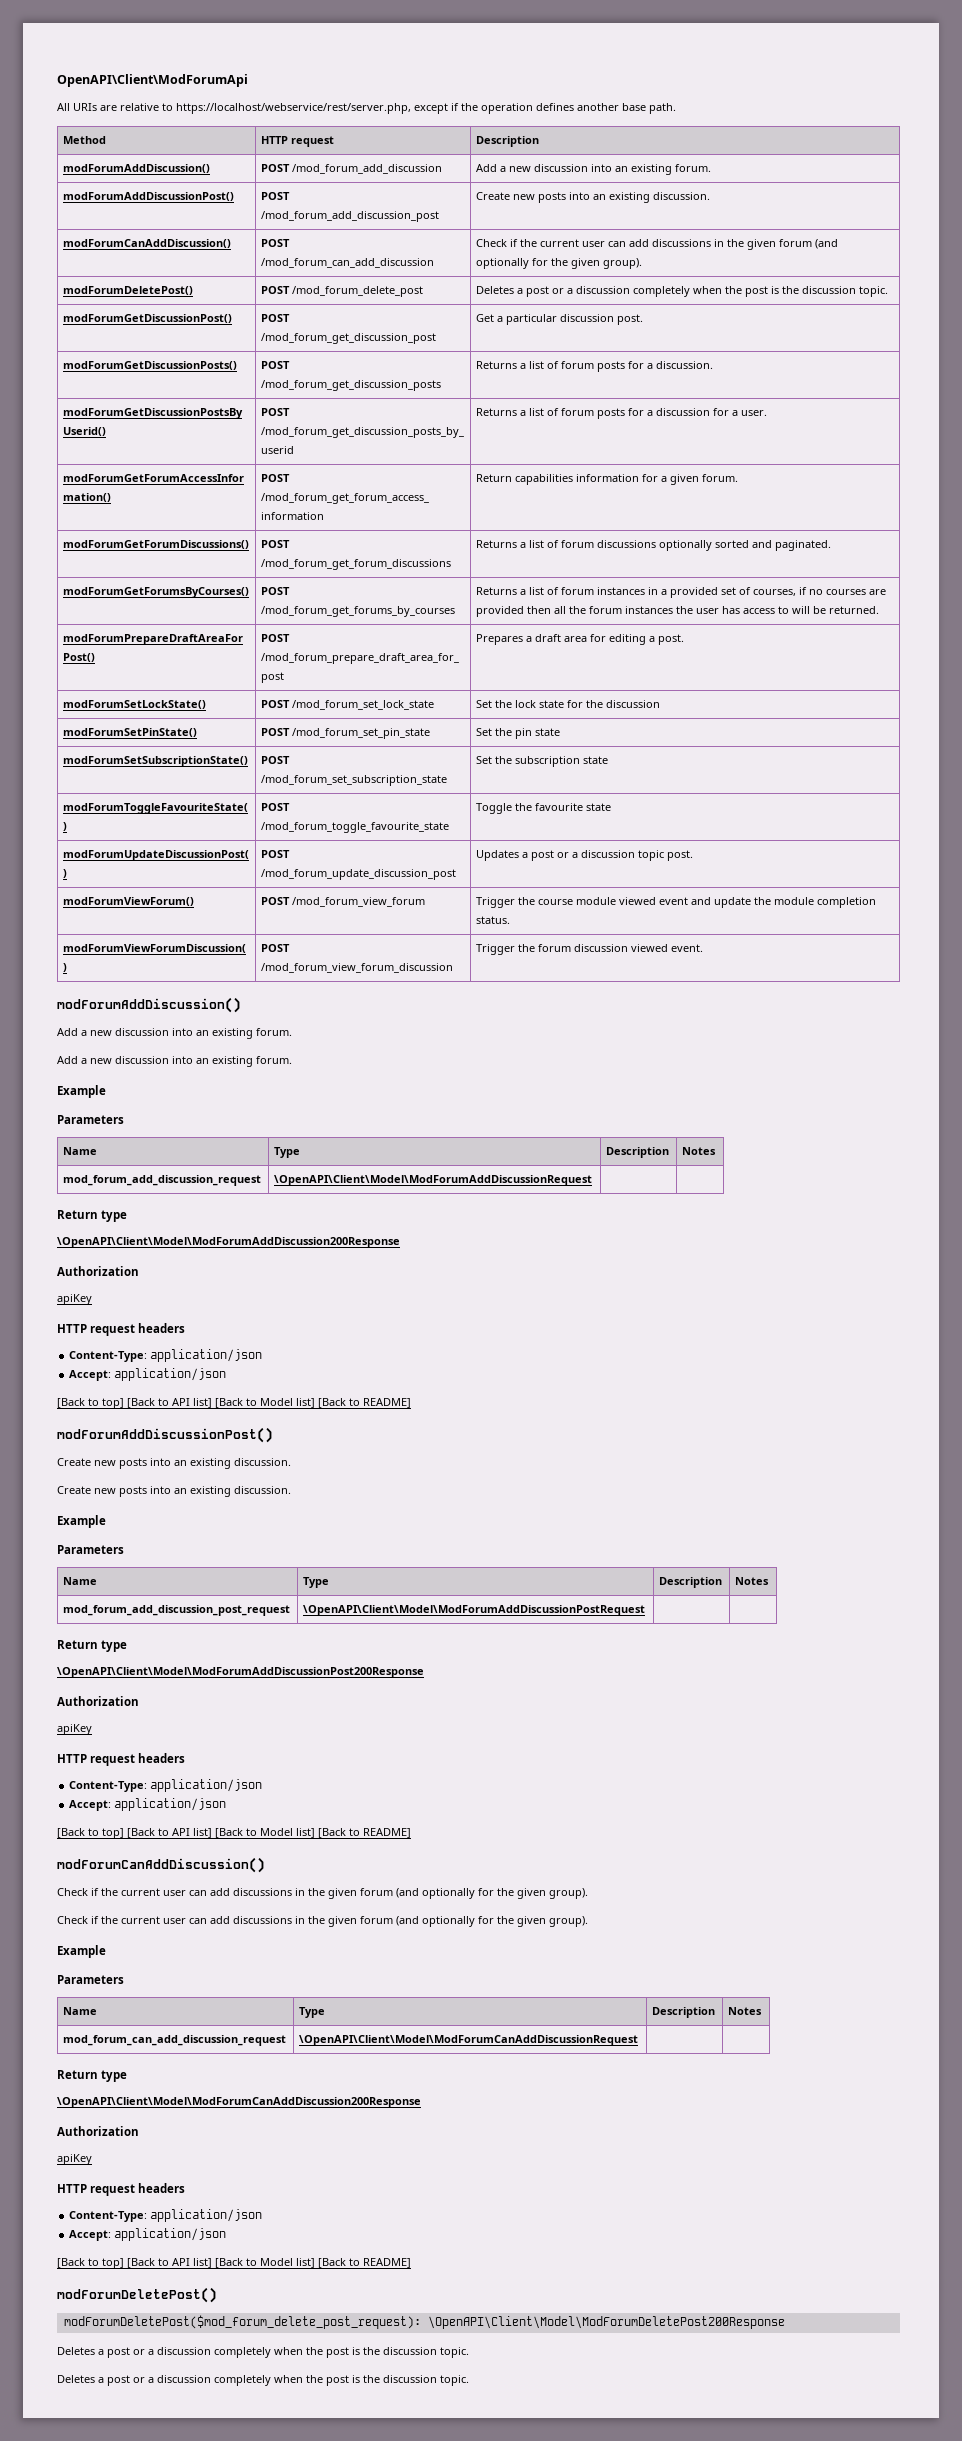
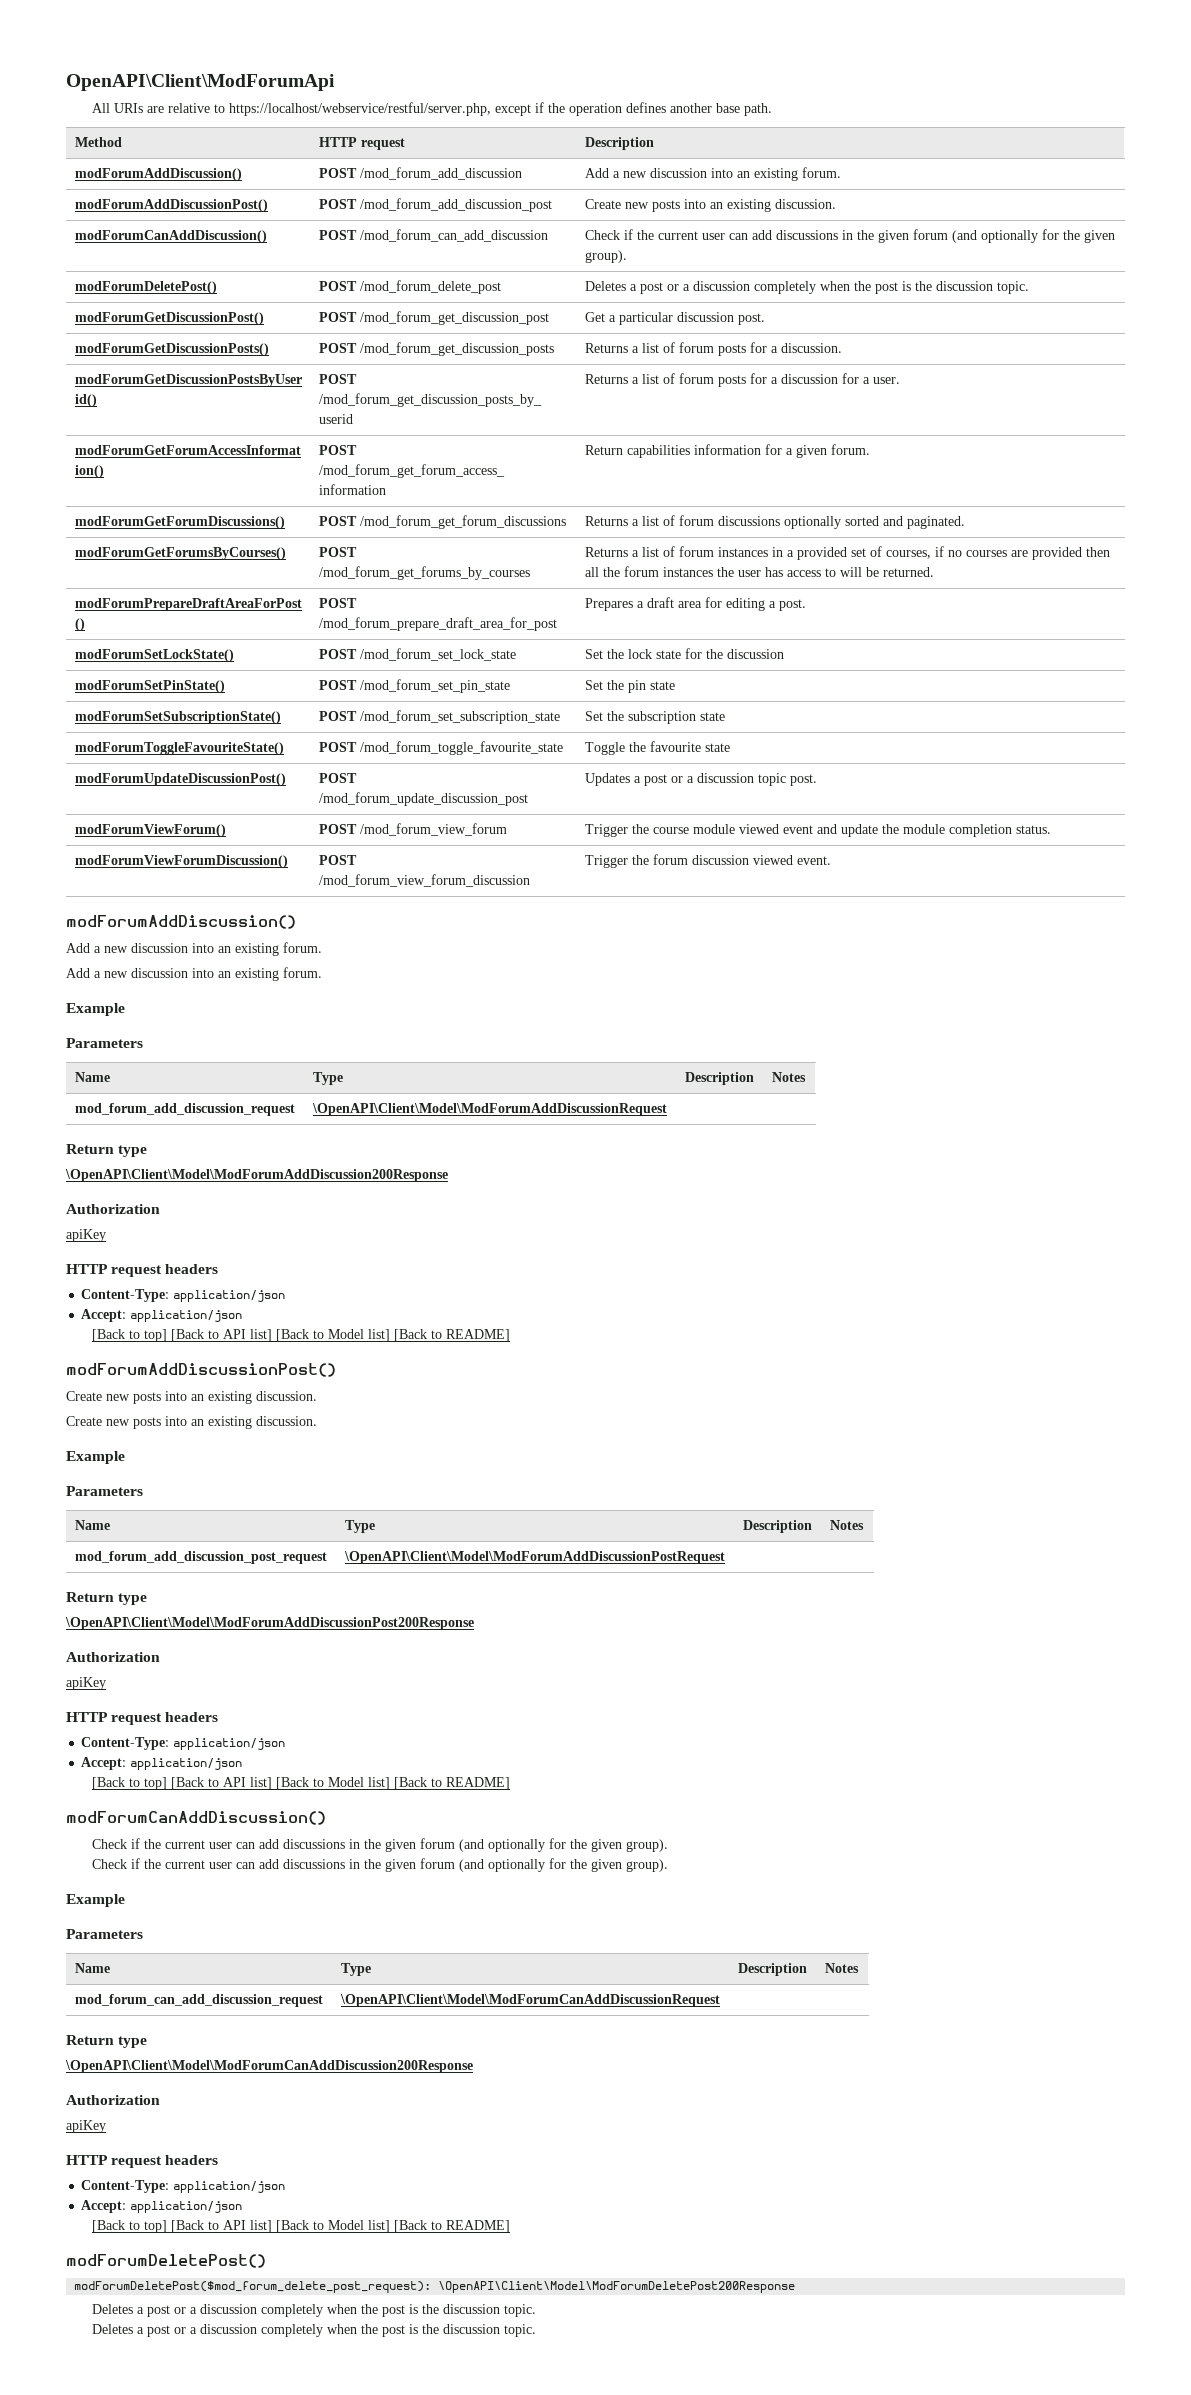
[176,103,411,114] https://localhost/webservice/rest/server.php, -> [229,102,492,116] https://localhost/webservice/restful/server.php,

